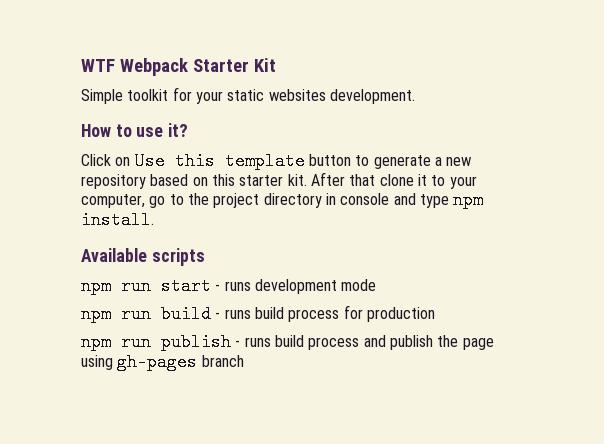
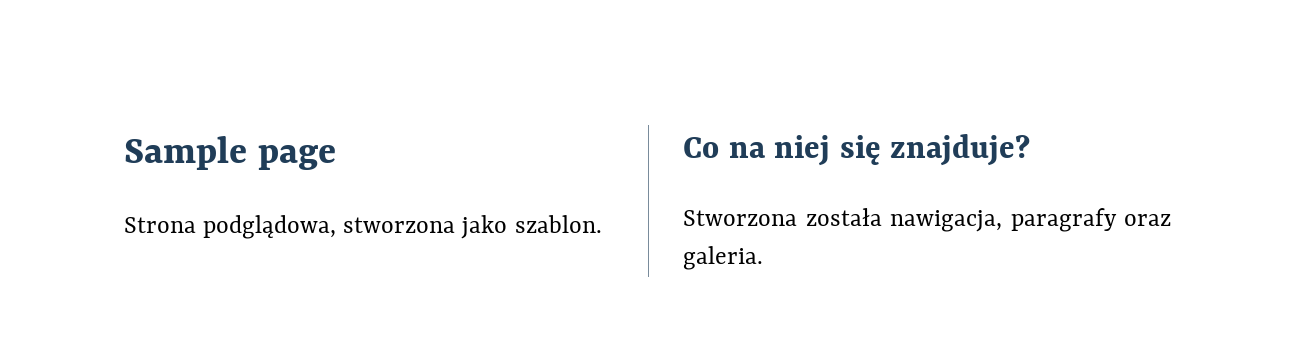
[81,58,276,76] [81,87,415,104] [81,123,189,137] [81,152,472,170] [81,172,477,189] [81,191,484,209] [81,211,154,229] [81,248,205,266] [81,277,377,295] [81,305,435,323] [81,333,494,351] [81,353,244,371] WTF Webpack Starter Kit // Simple toolkit for your static websites development. // How to use it? // Click on Use this template button to generate a new repository based on this starter kit. After that clone it to your computer, go to the project directory in console and type npm install. // Available scripts // npm run start - runs development mode // npm run build - runs build process for production // npm run publish - runs build process and publish the page using gh-pages branch -> [124,136,337,170] [124,215,602,239] [683,134,1031,166] [683,208,1171,232] [683,246,763,270] Sample page // Strona podglądowa, stworzona jako szablon. // Co na niej się znajduje? // Stworzona została nawigacja, paragrafy oraz galeria.

